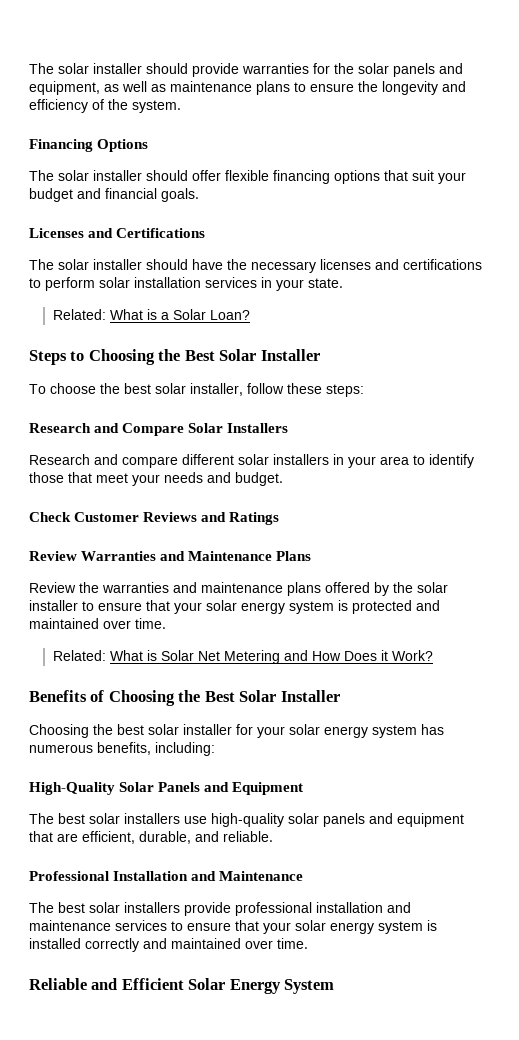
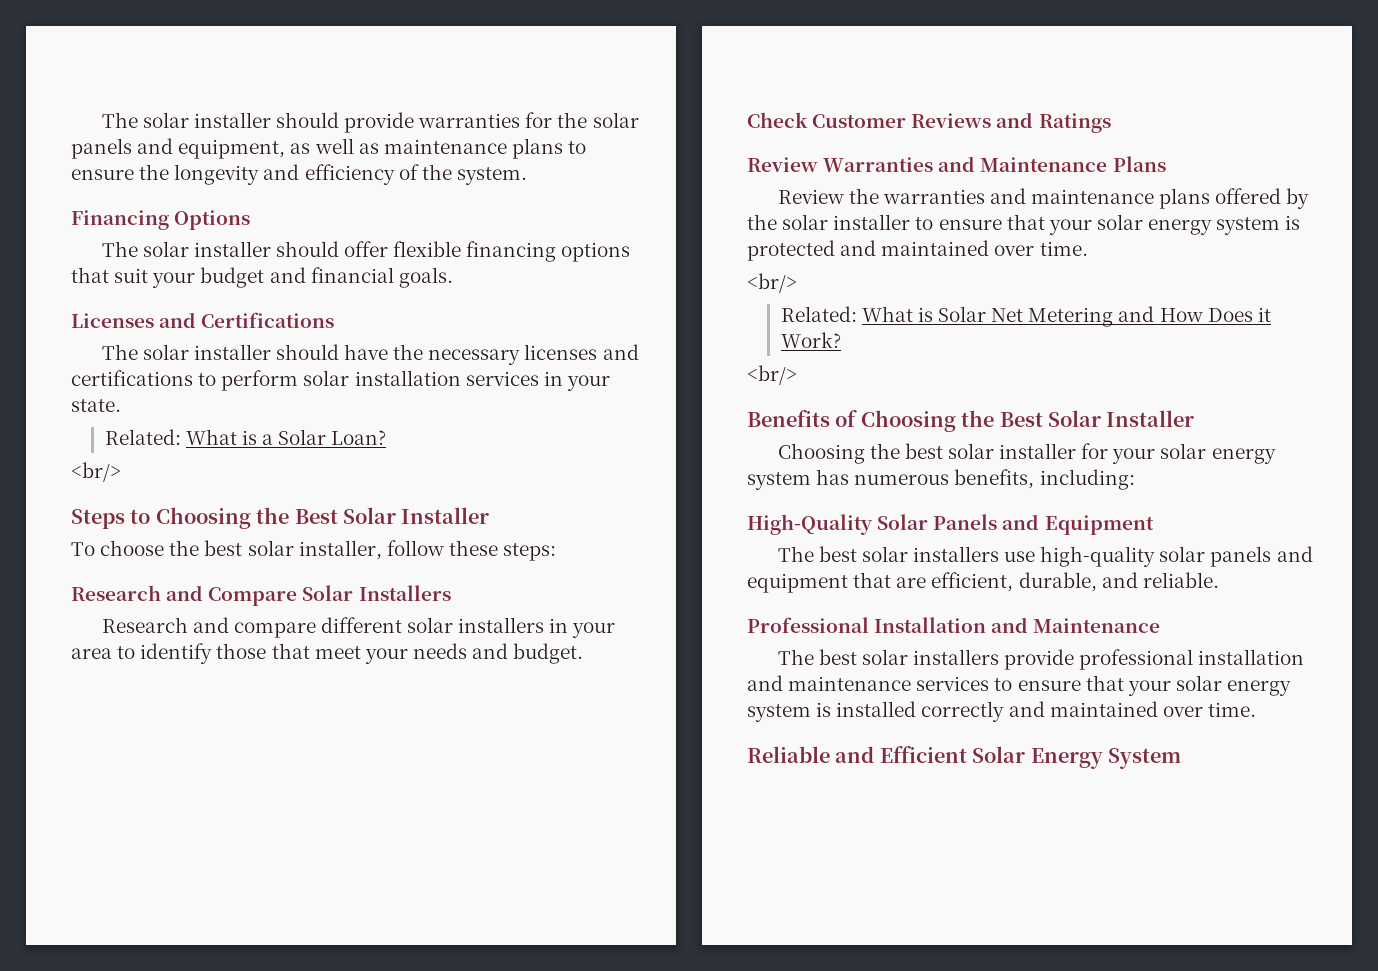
(250, 315) none -> [71,462,121,482] // <br/>
(166, 623) none -> [747,273,797,293] // <br/>
(433, 655) none -> [747,365,797,385] // <br/>

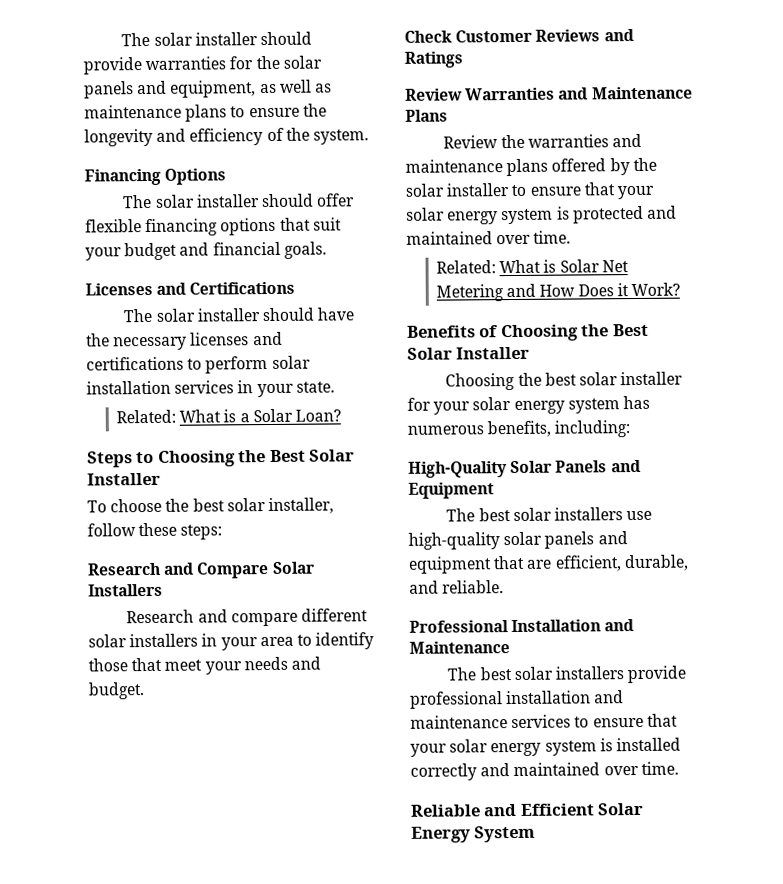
[71,462,121,482] // <br/> -> (341, 415) none
[747,273,797,293] // <br/> -> (572, 237) none
[747,365,797,385] // <br/> -> (680, 289) none

